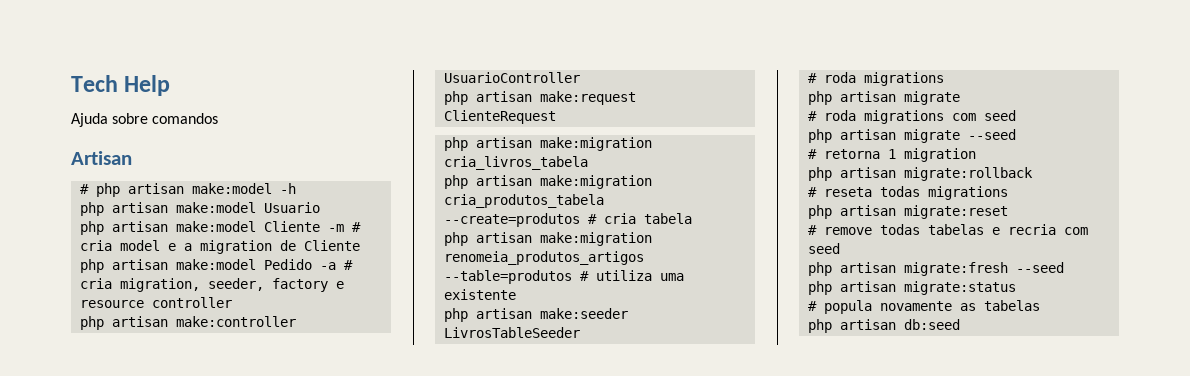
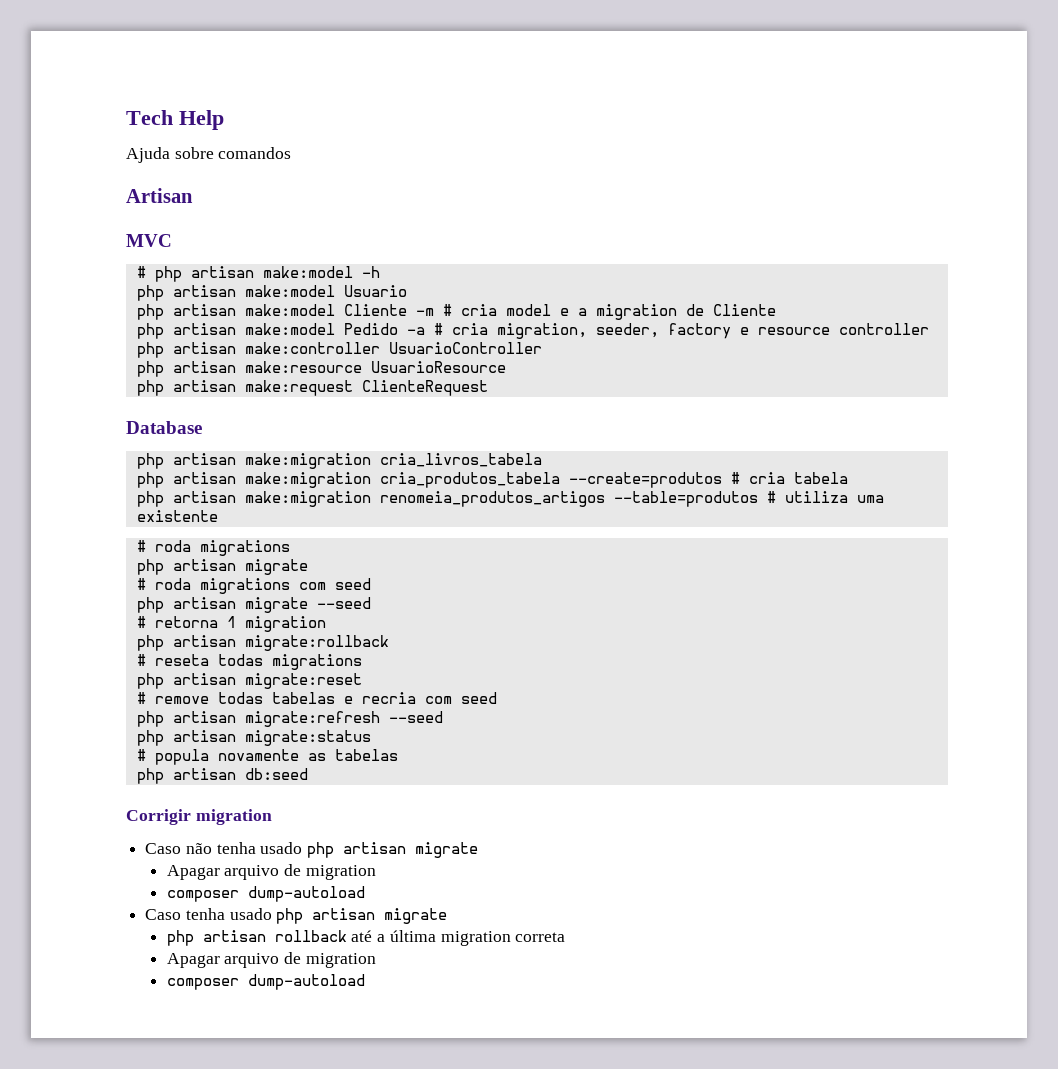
(132, 158) none -> [126,234,172,247] // MVC
(581, 77) none -> [136,361,506,377] // php artisan make:resource UsuarioResource
(557, 117) none -> [126,421,202,434] // Database
[444,308,629,322] [444,327,581,338] // php artisan make:seeder LivrosTableSeeder -> (218, 516) none
[904,262,1009,276] migrate:fresh -> [244,711,380,727] migrate:refresh
(961, 324) none -> [126,809,272,825] [145,842,479,858] [166,864,376,880] [166,886,365,902] [145,908,448,924] [166,930,566,946] [166,952,376,968] [166,974,365,990] // Corrigir migration // Caso não tenha usado php artisan migrate // Apagar arquivo de migration // composer dump-autoload // Caso tenha usado php artisan migrate // php artisan rollback até a última migration correta // Apagar arquivo de migration // composer dump-autoload

